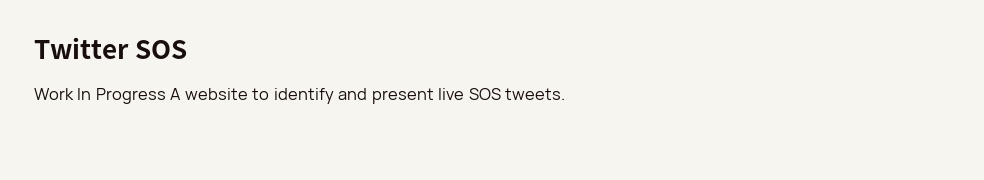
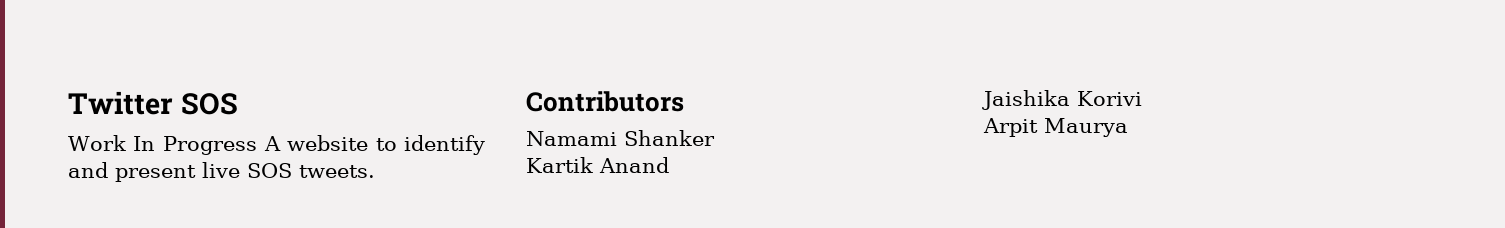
(566, 94) none -> [526,91,684,112] [526,130,715,146] [526,157,669,173] [982,90,1142,110] [983,118,1128,137] // Contributors // Namami Shanker // Kartik Anand // Jaishika Korivi // Arpit Maurya

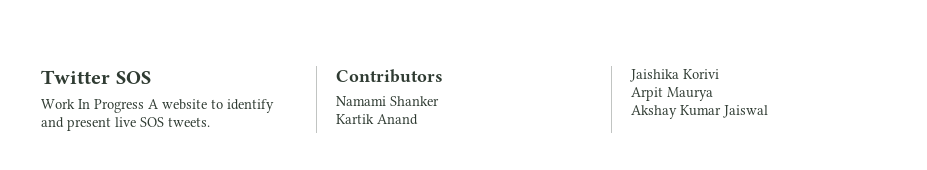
(1128, 127) none -> [631,105,768,119] // Akshay Kumar Jaiswal

